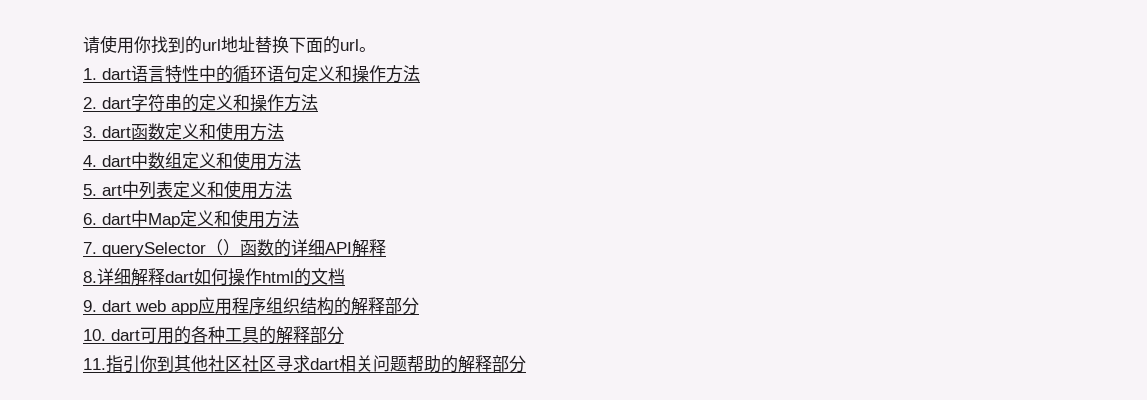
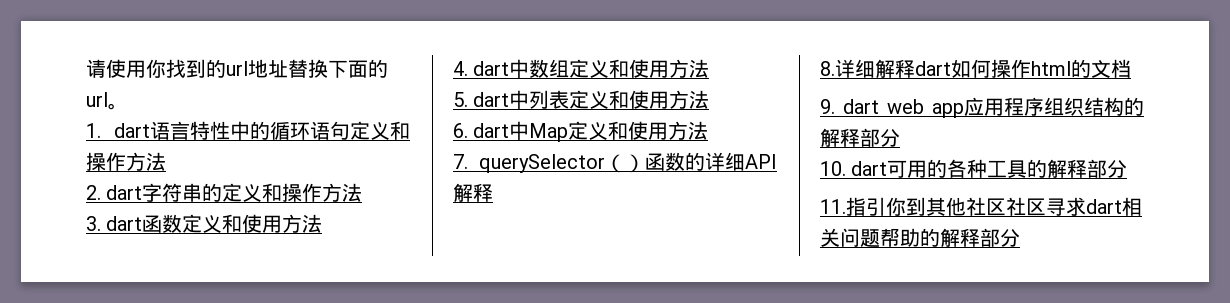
[102,185,122,196] art -> [473,92,510,107] dart

